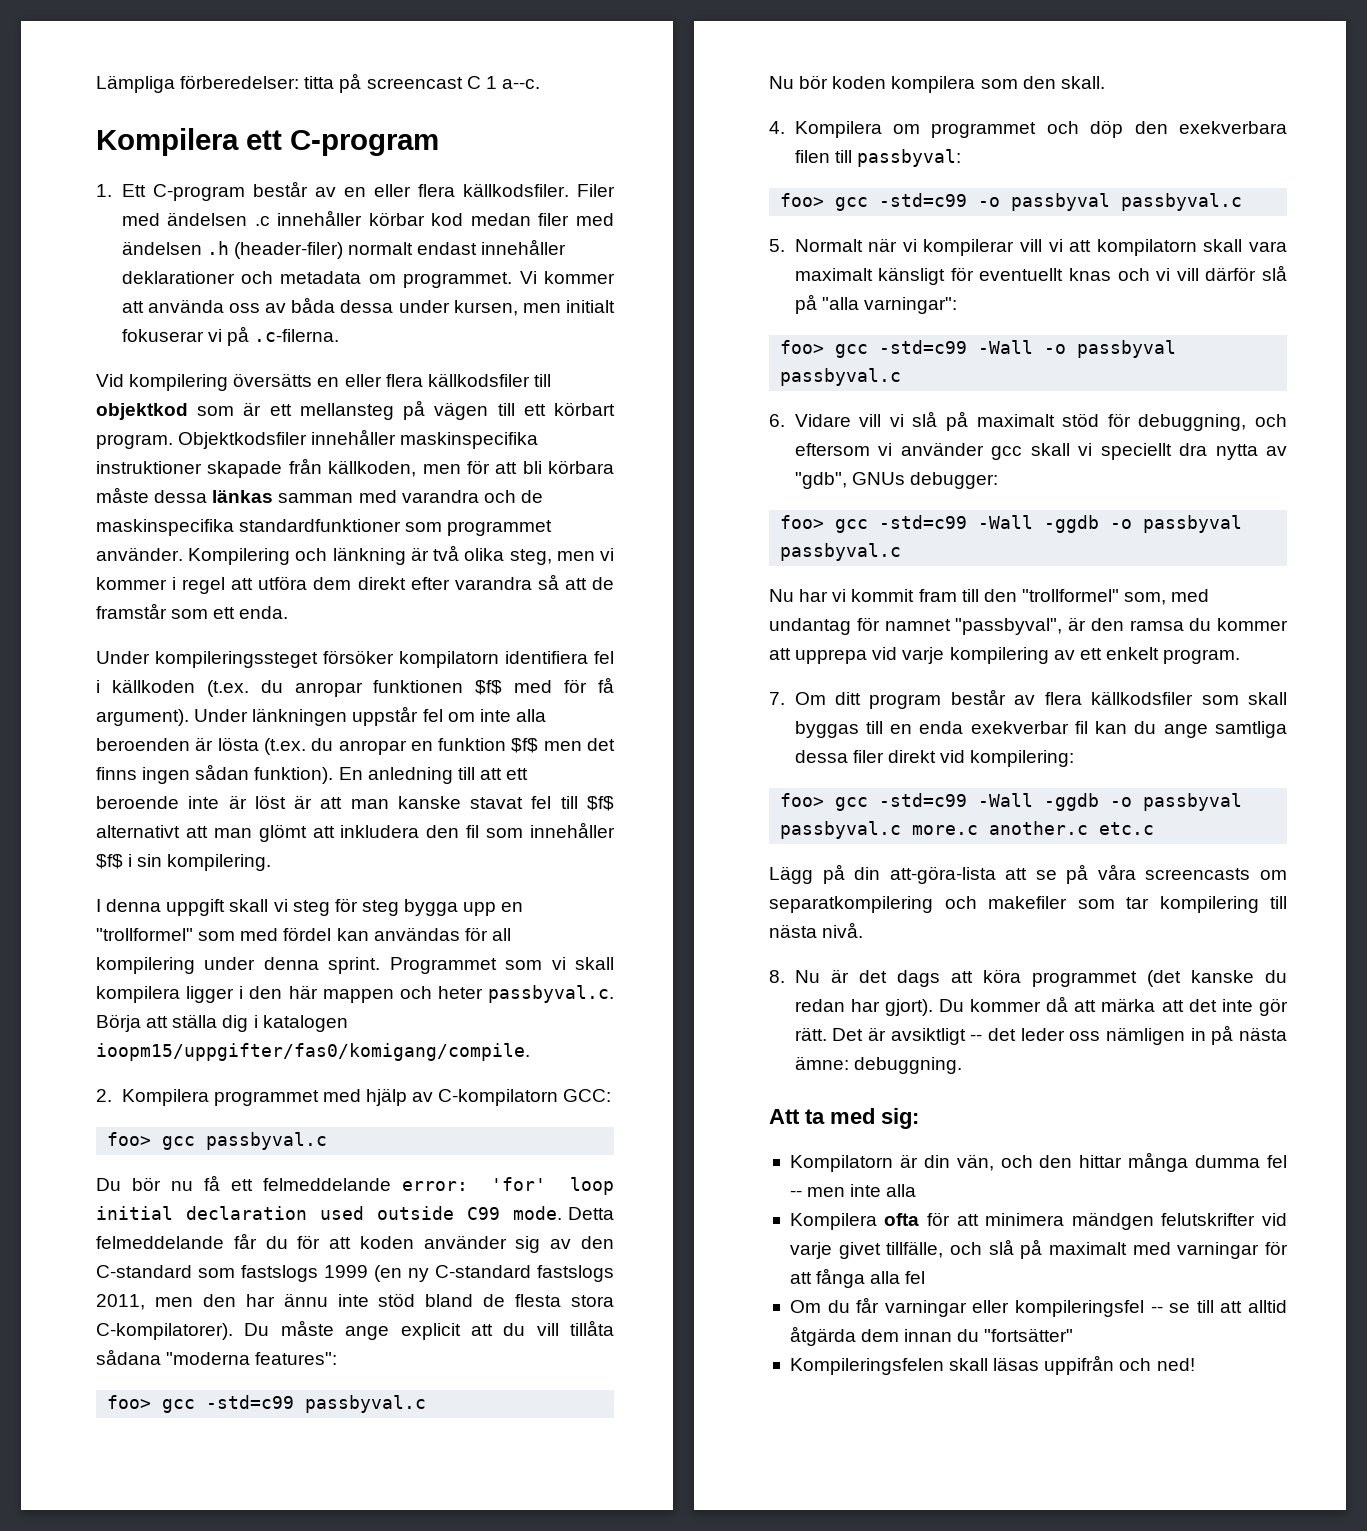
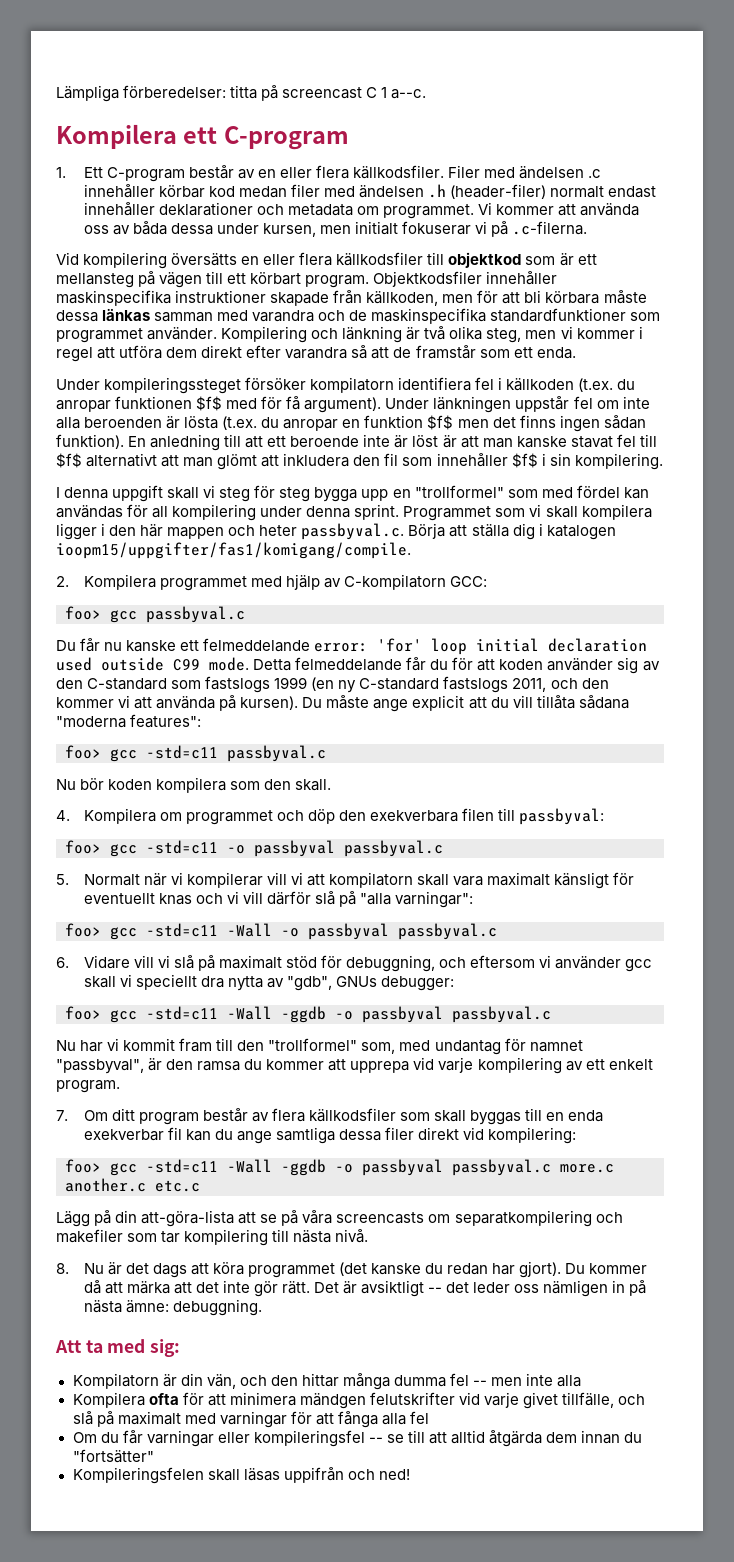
[96,1043,530,1061] ioopm15/uppgifter/fas0/komigang/compile. -> [56,542,411,559] ioopm15/uppgifter/fas1/komigang/compile.
[131,1175,220,1191] bör nu få -> [80,638,177,652] får nu kanske
[154,1293,614,1307] [96,1323,233,1340] men den har ännu inte stöd bland de flesta stora C-kompilatorer). -> [550,678,609,689] [56,695,299,711] och den kommer vi att använda på kursen).
[206,1395,295,1409] -std=c99 -> [146,745,218,759] -std=c11
[879,193,968,207] -std=c99 -> [146,840,218,854] -std=c11
[879,340,968,354] -std=c99 -> [146,923,218,937] -std=c11
[879,515,968,529] -std=c99 -> [146,1006,218,1020] -std=c11
[879,793,968,807] -std=c99 -> [146,1159,218,1173] -std=c11

